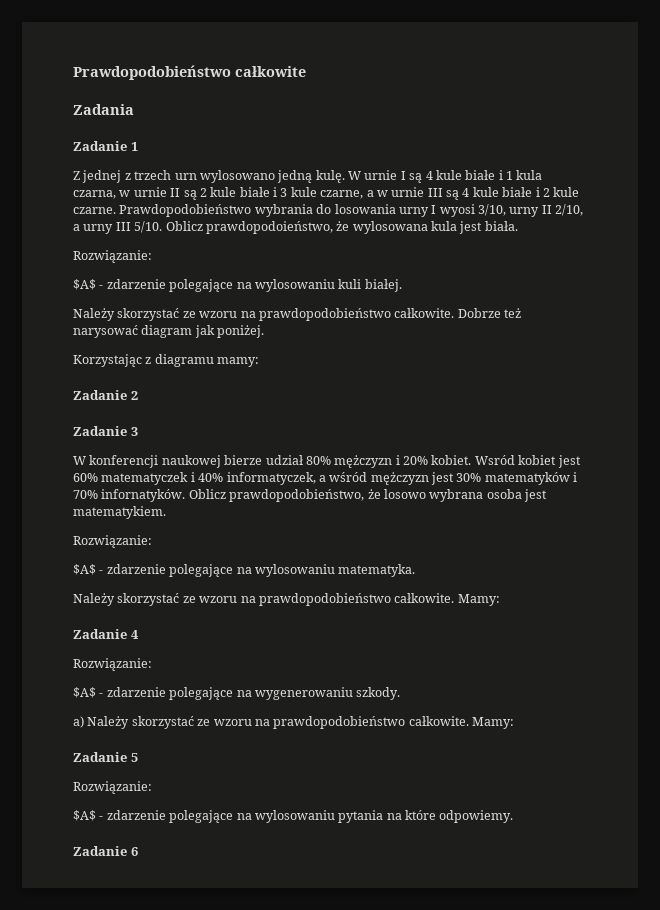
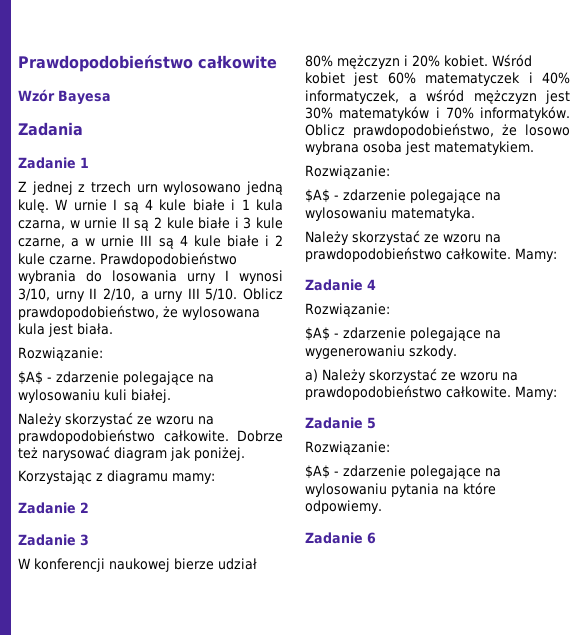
(306, 71) none -> [18,89,111,105] // Wzór Bayesa
[439,204,475,217] wyosi -> [239,270,283,284] wynosi
[205,221,333,234] prawdopodoieństwo, -> [18,305,159,320] prawdopodobieństwo,
[474,455,515,465] Wsród -> [492,54,532,67] Wśród
[101,489,186,502] infornatyków. -> [480,106,571,121] informatyków.

